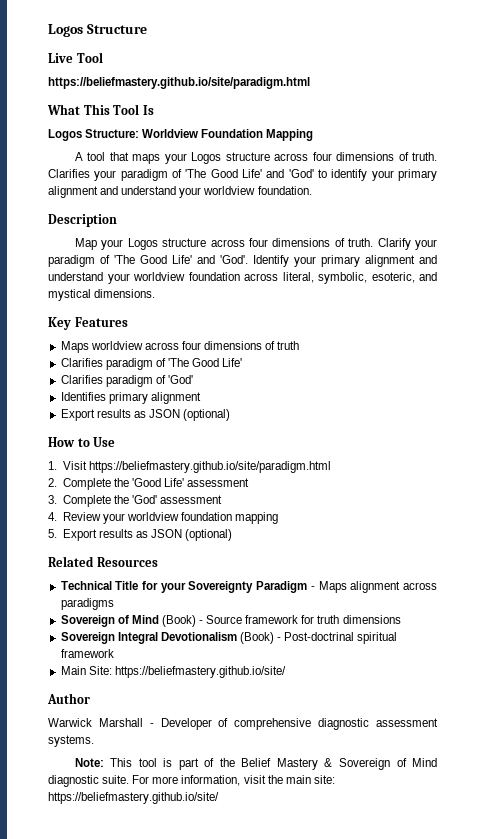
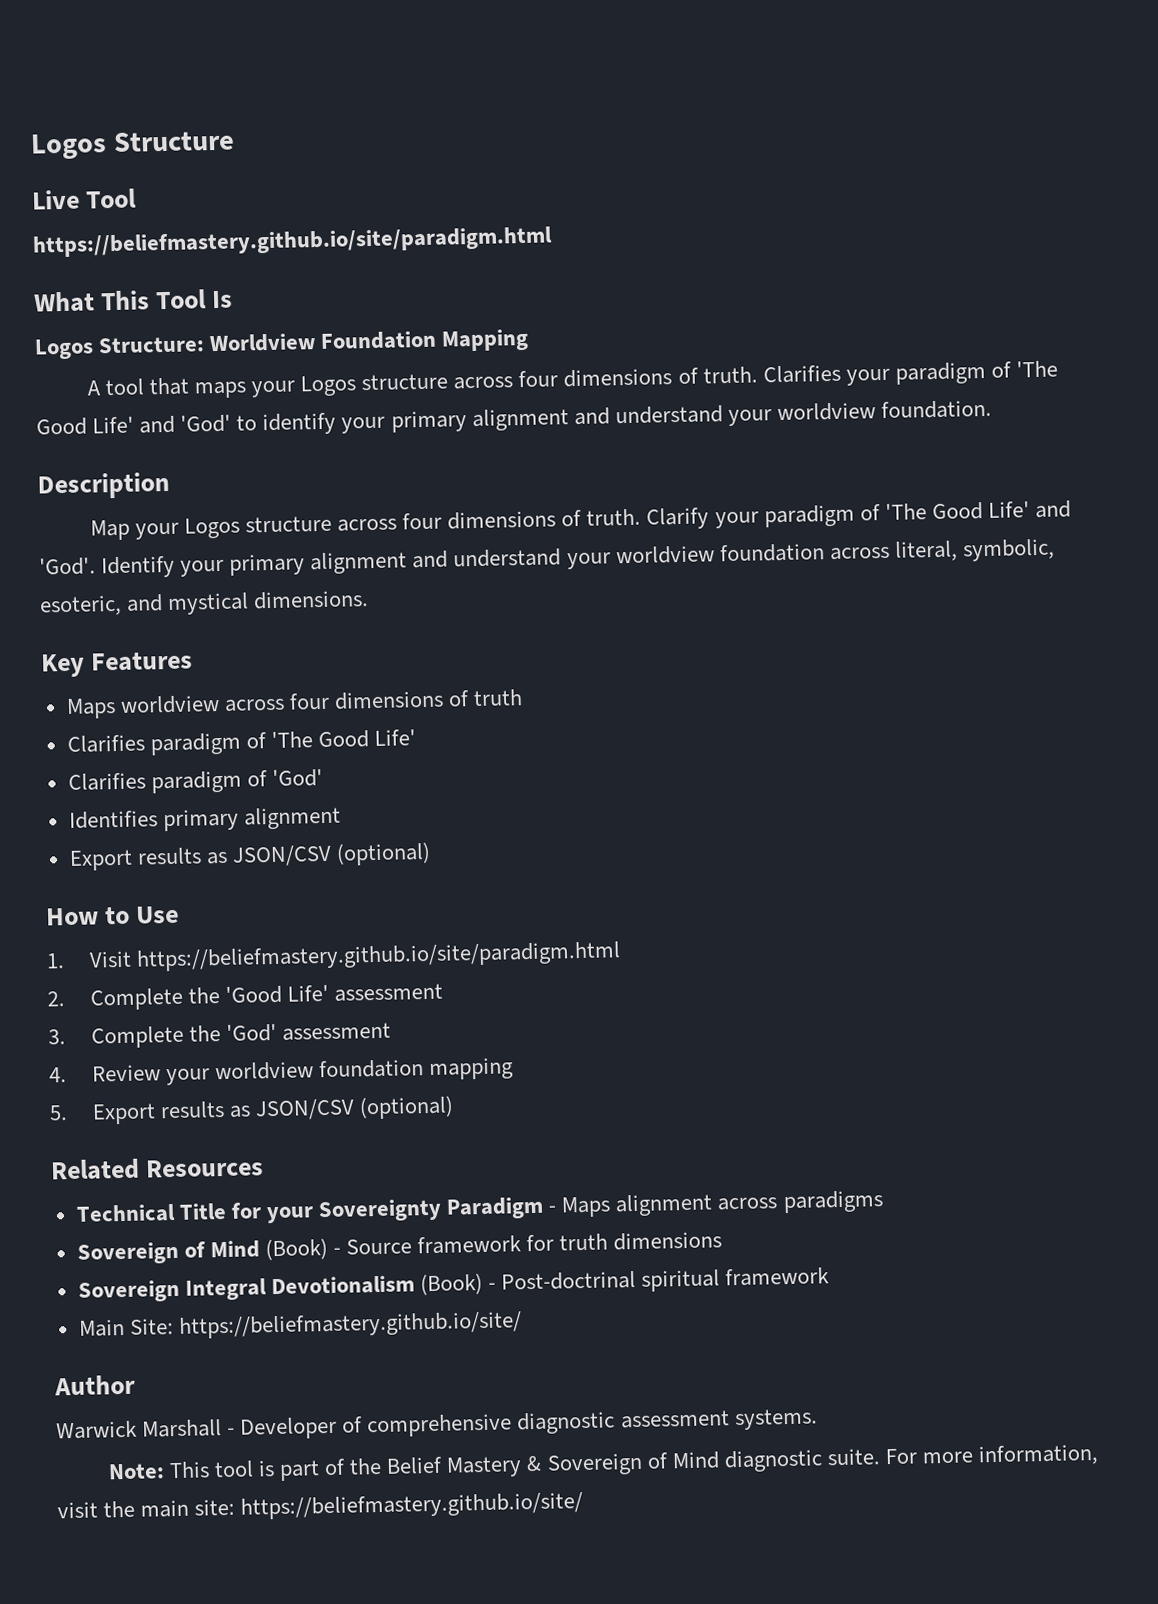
[148,409,180,418] JSON -> [231,844,332,867] JSON/CSV
[151,529,183,538] JSON -> [254,1098,355,1121] JSON/CSV

